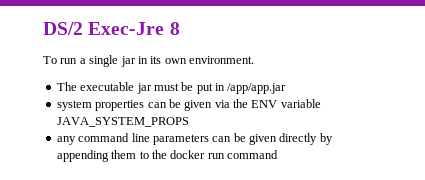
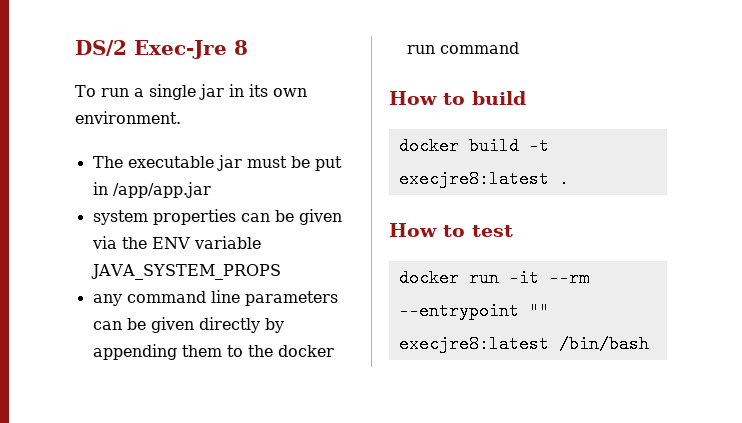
(278, 154) none -> [389,91,526,105] [398,137,549,155] [398,170,569,188] [389,223,513,237] [398,269,589,287] [398,302,549,320] [398,335,649,353] // How to build // docker build -t execjre8:latest . // How to test // docker run -it --rm --entrypoint "" execjre8:latest /bin/bash

